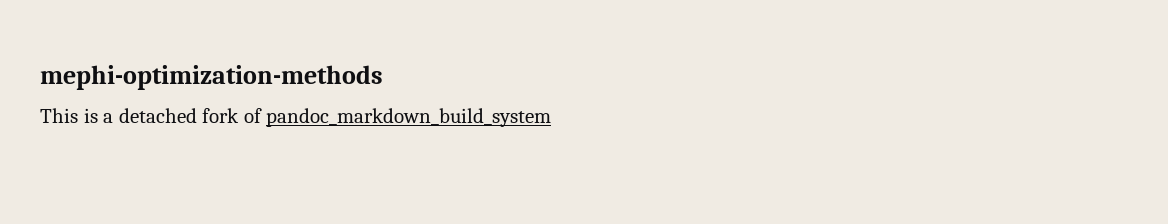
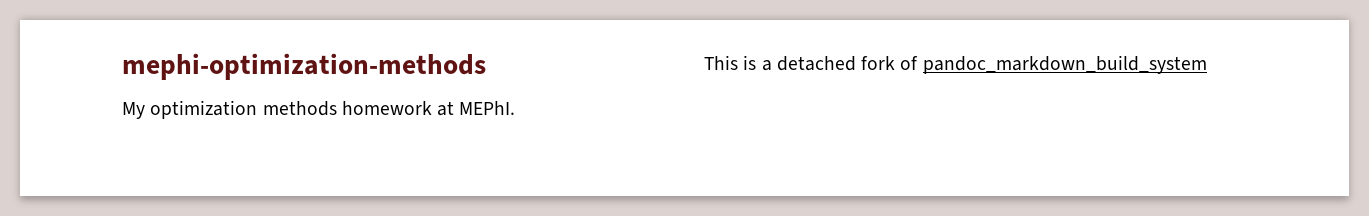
(383, 77) none -> [122,100,516,119] // My optimization methods homework at MEPhI.

